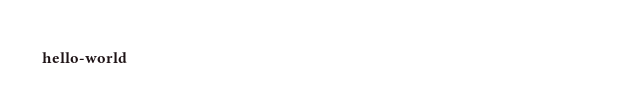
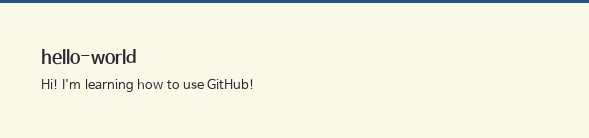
(127, 57) none -> [41,78,256,93] // Hi! I'm learning how to use GitHub!

